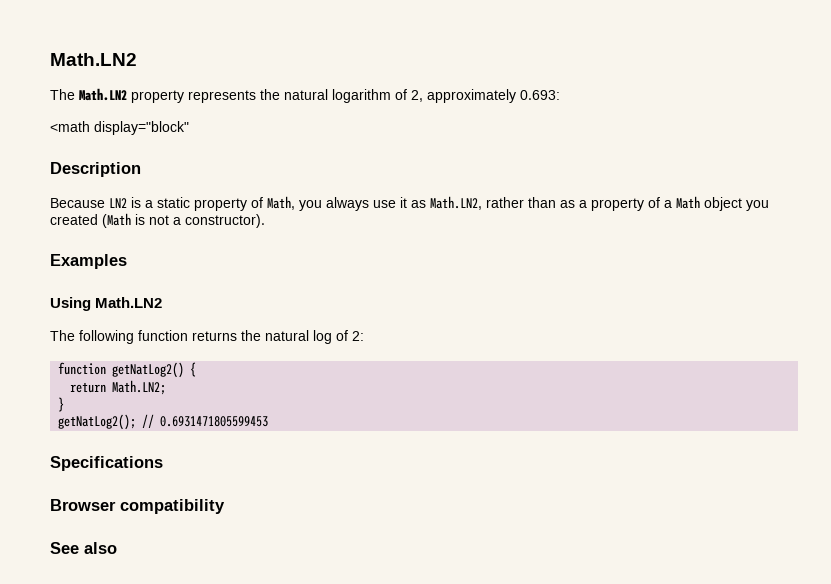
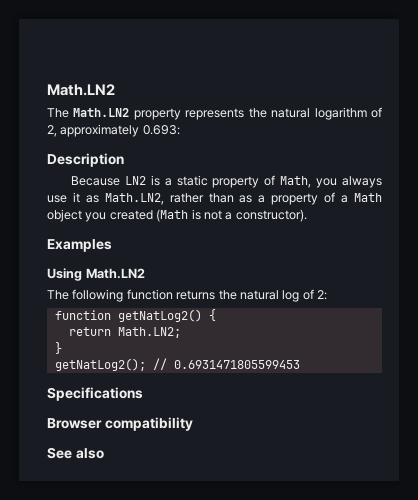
[50,121,189,135] // <math display="block" -> (180, 130) none

